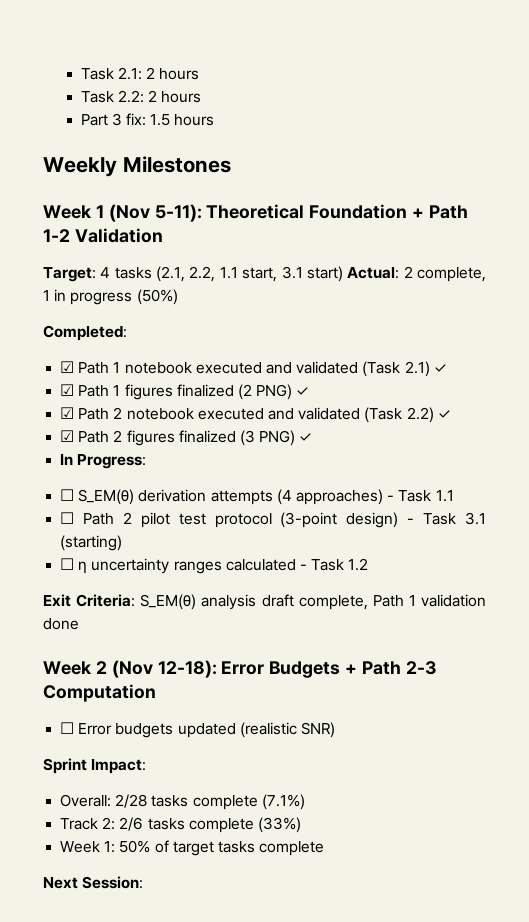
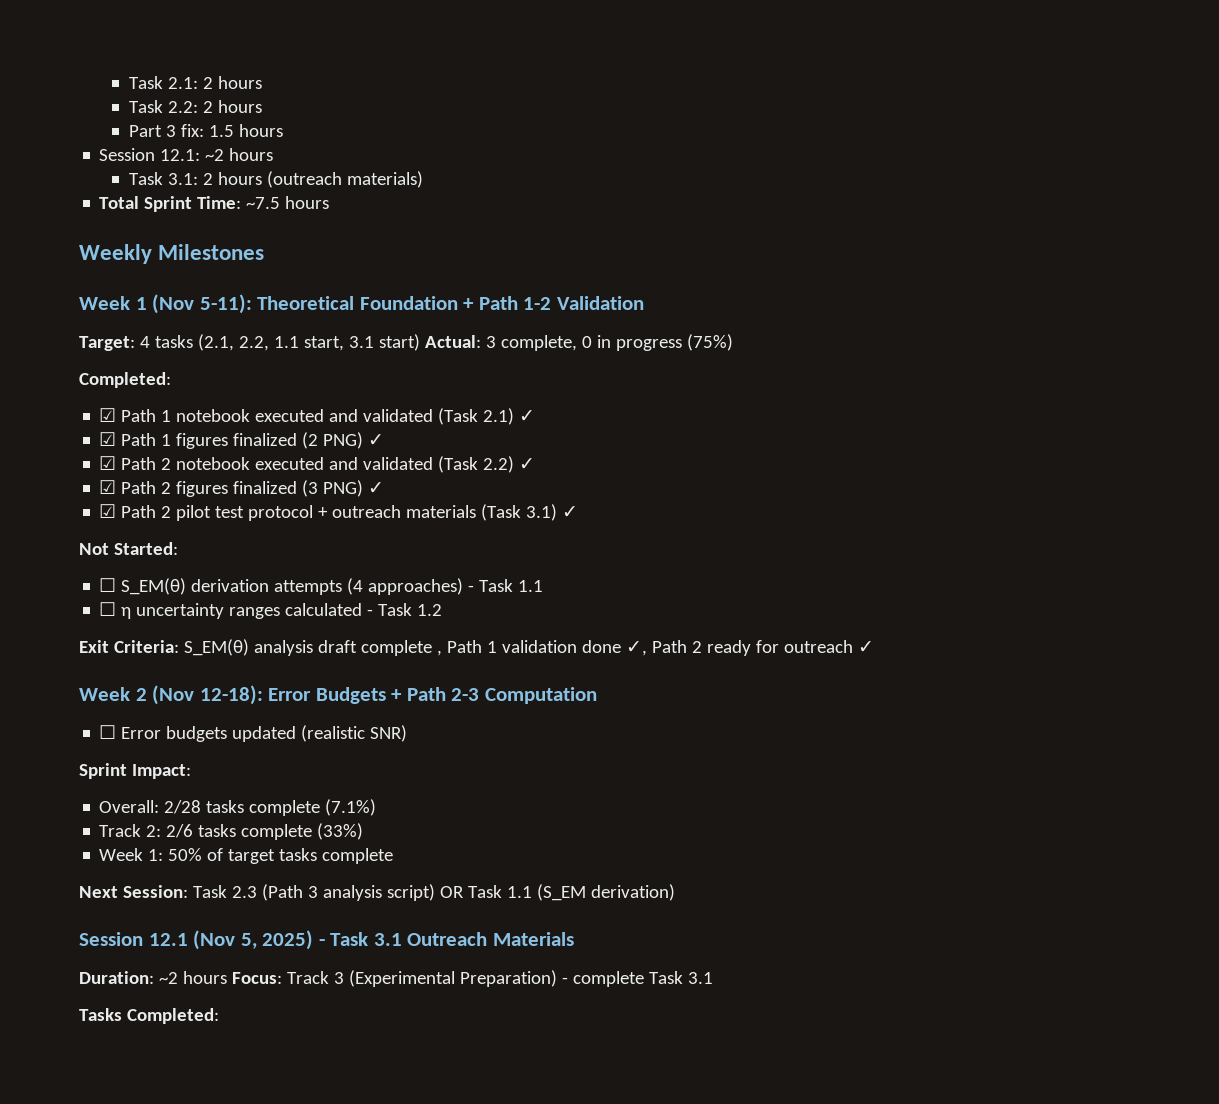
(215, 120) none -> [99,148,274,161] [128,171,423,188] [99,196,330,212] // Session 12.1: ~2 hours // Task 3.1: 2 hours (outreach materials) // Total Sprint Time: ~7.5 hours
[403,266,487,282] [43,290,50,301] 2 complete, 1 -> [485,335,592,351] 3 complete, 0
[136,289,178,305] (50%) -> [686,334,733,351] (75%)
[60,454,147,469] In Progress: -> [99,504,579,521] [79,542,178,555] ☑ Path 2 pilot test protocol + outreach materials (Task 3.1) ✓ // Not Started:
[60,512,486,528] [60,535,123,551] // ☐ Path 2 pilot test protocol (3-point design) - Task 3.1 (starting) -> (544, 586) none
[298,595,368,610] complete, -> [360,640,442,656] complete ,
(79, 624) none -> [625,640,874,656] ✓, Path 2 ready for outreach ✓
(144, 882) none -> [192,884,675,901] [79,930,574,950] [79,970,713,987] [79,1008,219,1024] Task 2.3 (Path 3 analysis script) OR Task 1.1 (S_EM derivation) // Session 12.1 (Nov 5, 2025) - Task 3.1 Outreach Materials // Duration: ~2 hours Focus: Track 3 (Experimental Preparation) - complete Task 3.1 // Tasks Completed:

